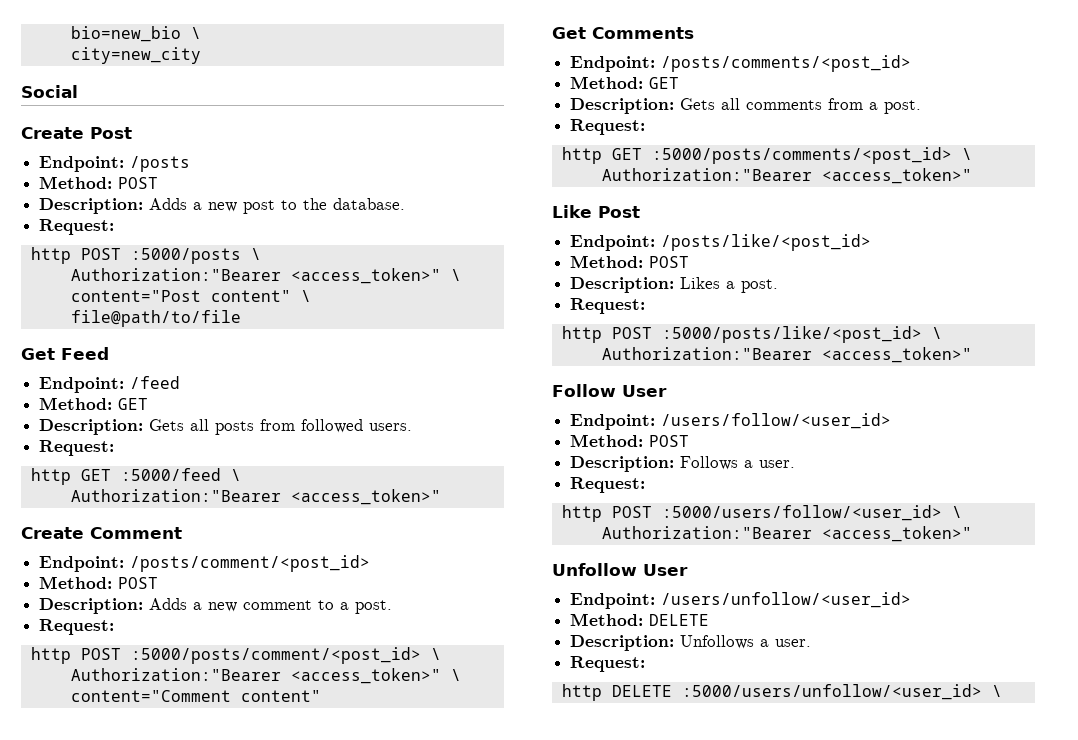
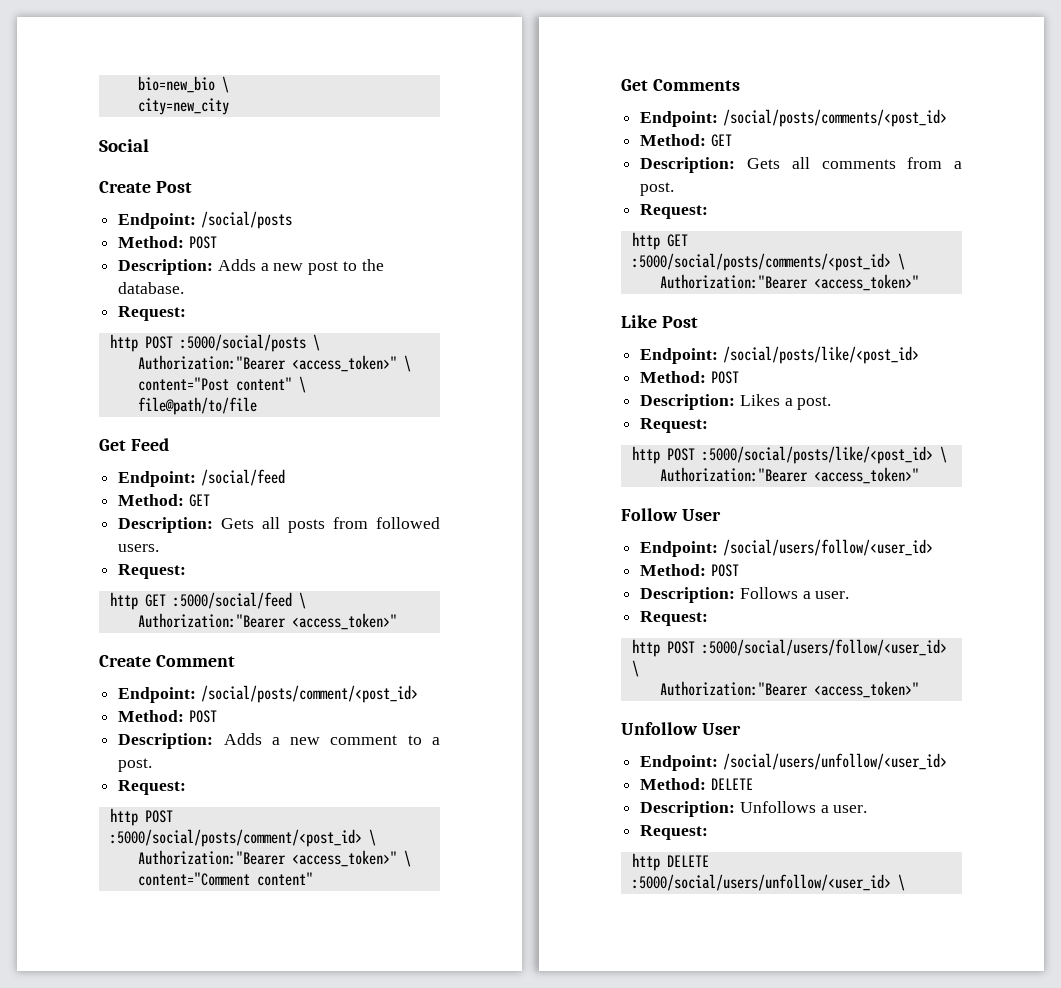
[130,156,191,172] /posts -> [200,211,292,229] /social/posts
[130,248,241,264] :5000/posts -> [179,334,306,352] :5000/social/posts
[130,376,181,389] /feed -> [200,469,285,486] /social/feed
[120,468,221,481] :5000/feed -> [172,592,292,609] :5000/social/feed
[130,555,371,572] /posts/comment/<post_id> -> [200,685,418,703] /social/posts/comment/<post_id>
[130,647,421,664] :5000/posts/comment/<post_id> -> [109,829,362,847] :5000/social/posts/comment/<post_id>
[661,55,912,72] /posts/comments/<post_id> -> [722,109,947,127] /social/posts/comments/<post_id>
[651,147,952,164] :5000/posts/comments/<post_id> -> [631,253,891,271] :5000/social/posts/comments/<post_id>
[661,234,872,251] /posts/like/<post_id> -> [722,346,919,364] /social/posts/like/<post_id>
[661,326,922,343] :5000/posts/like/<post_id> -> [701,446,933,464] :5000/social/posts/like/<post_id>
[661,413,892,429] /users/follow/<user_id> -> [722,539,933,556] /social/users/follow/<user_id>
[661,505,942,521] :5000/users/follow/<user_id> -> [701,639,947,656] :5000/social/users/follow/<user_id>
[661,592,912,608] /users/unfollow/<user_id> -> [722,753,947,770] /social/users/unfollow/<user_id>
[681,684,982,700] :5000/users/unfollow/<user_id> -> [631,874,891,891] :5000/social/users/unfollow/<user_id>

